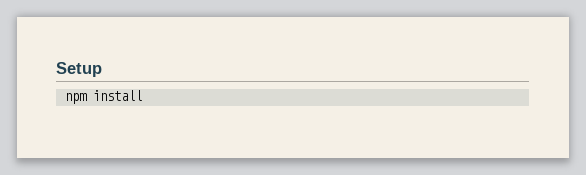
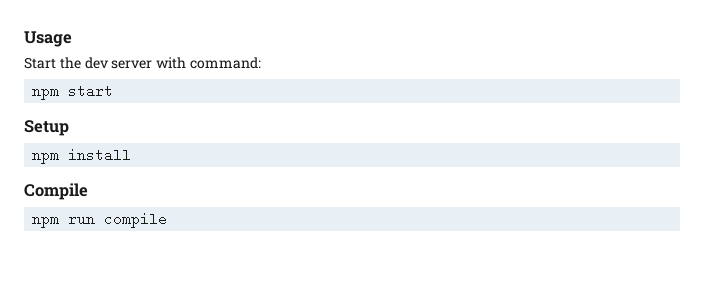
(56, 69) none -> [24,31,72,47] [24,57,261,69] [32,84,114,100] Usage // Start the dev server with command: // npm start //
(142, 95) none -> [24,183,88,200] [32,212,168,228] // Compile // npm run compile

